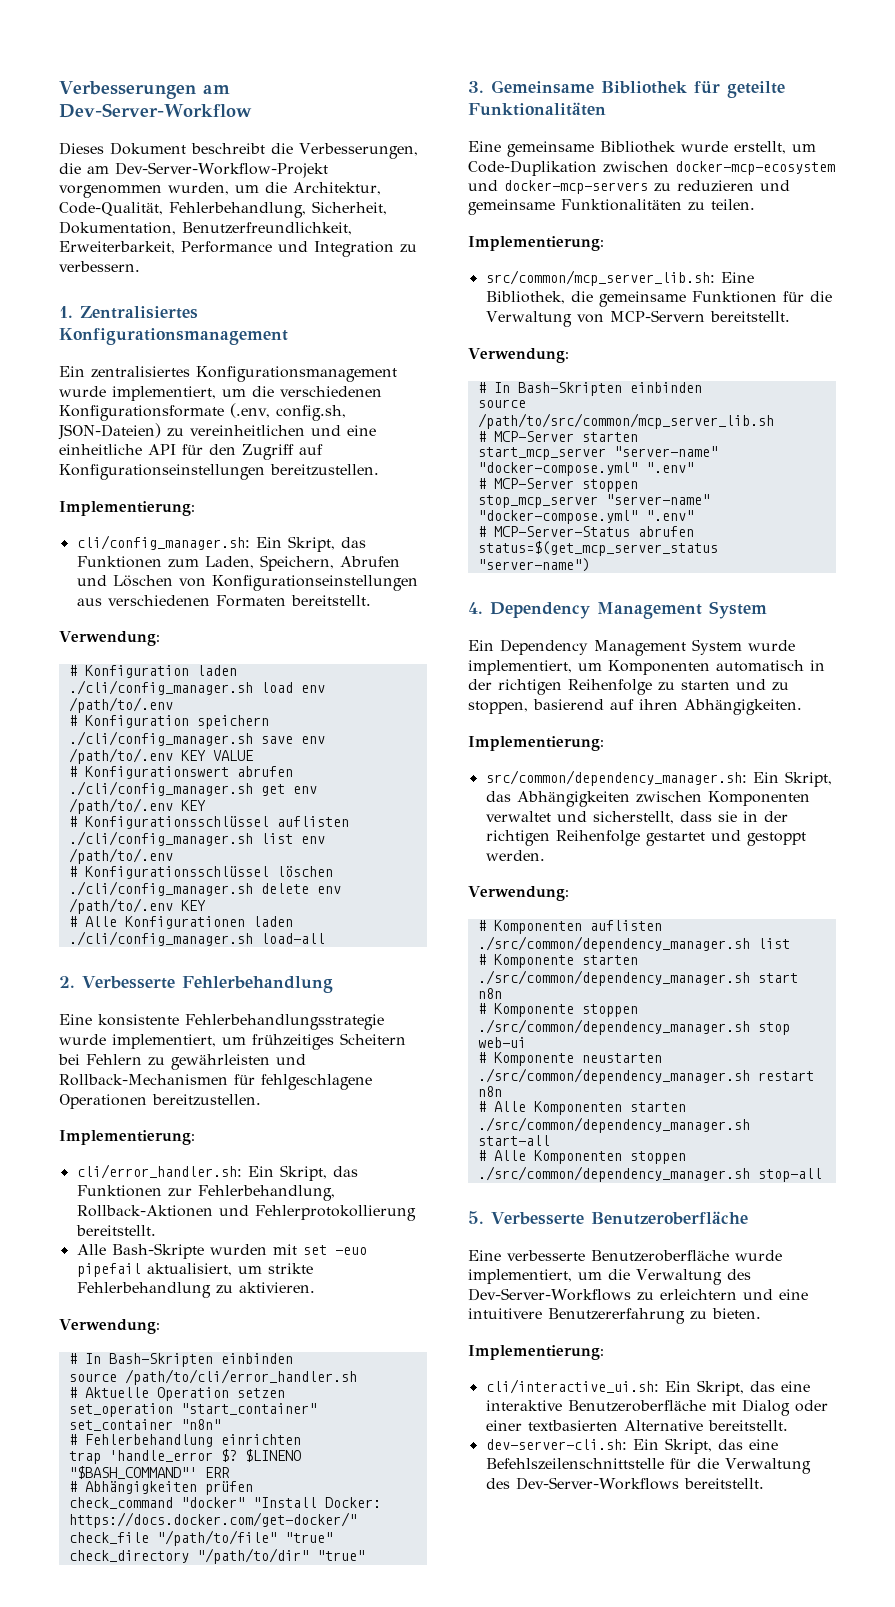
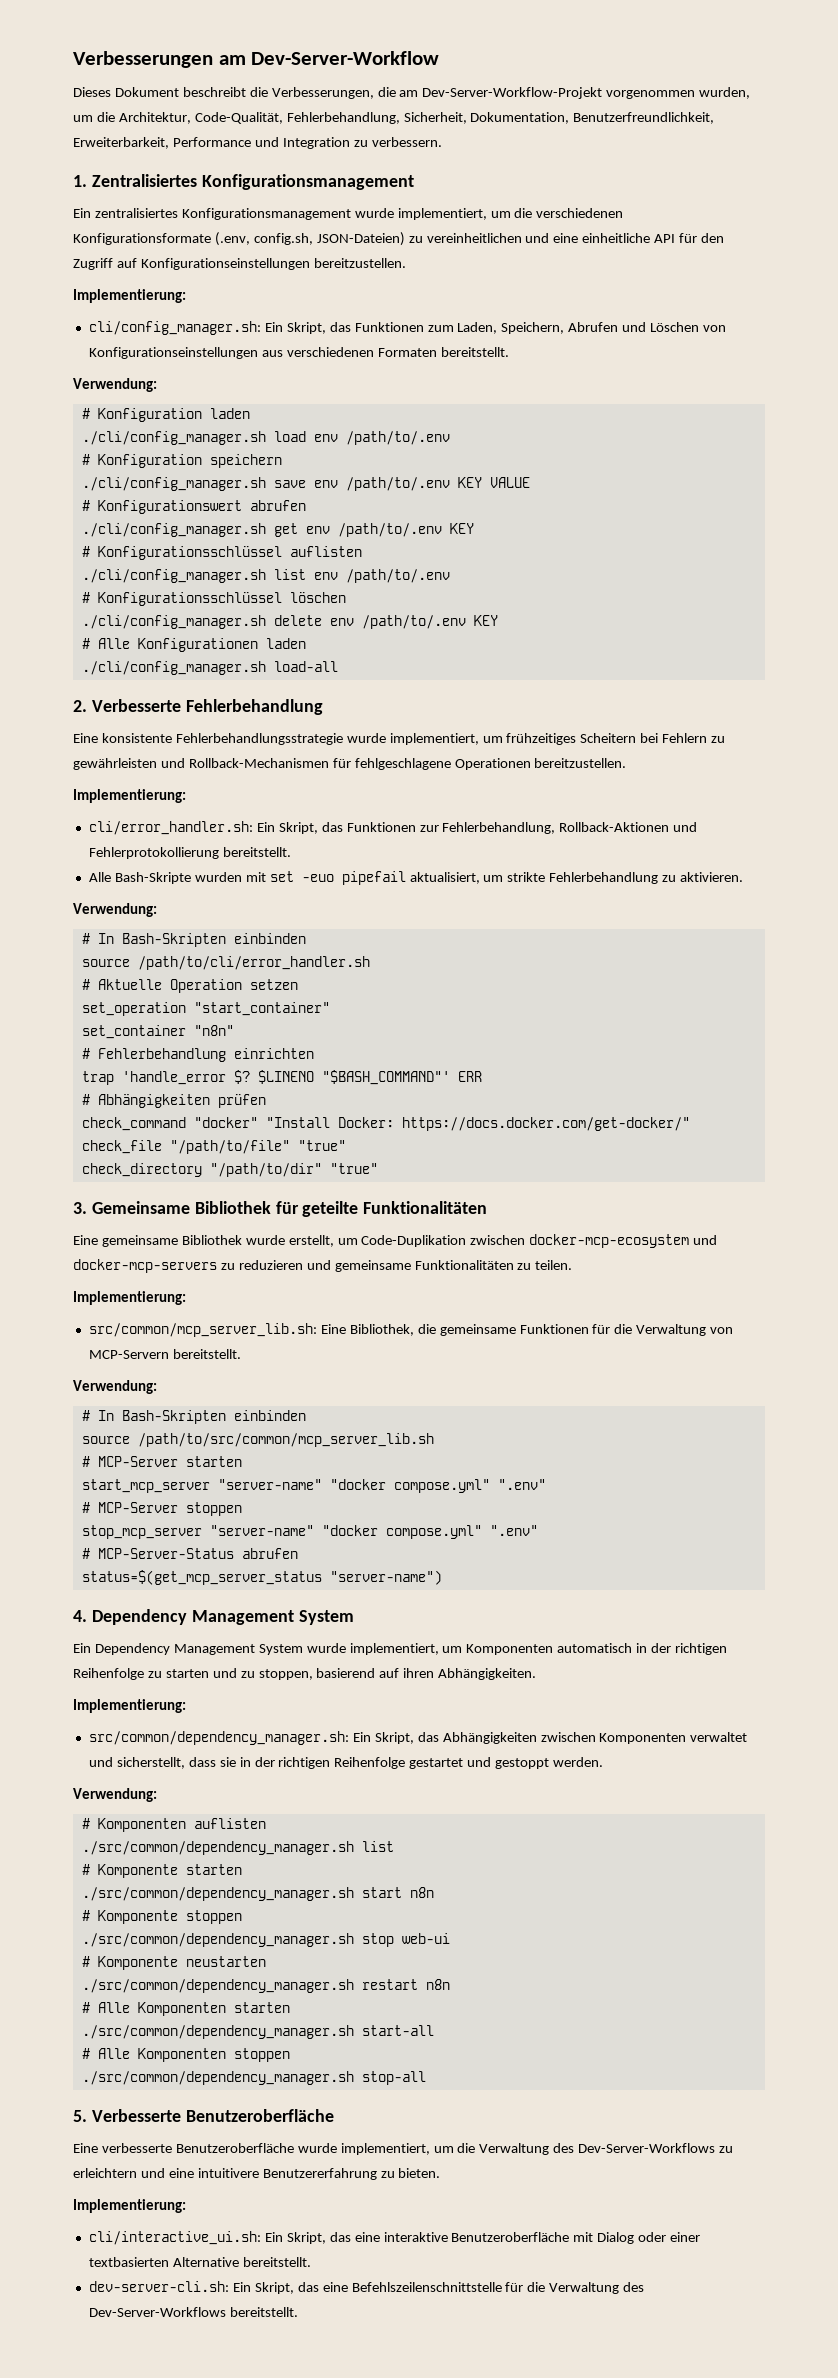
[477,462,638,476] "docker-compose.yml" -> [329,1479,490,1493] "docker compose.yml"
[477,510,638,524] "docker-compose.yml" -> [321,1525,482,1539] "docker compose.yml"

